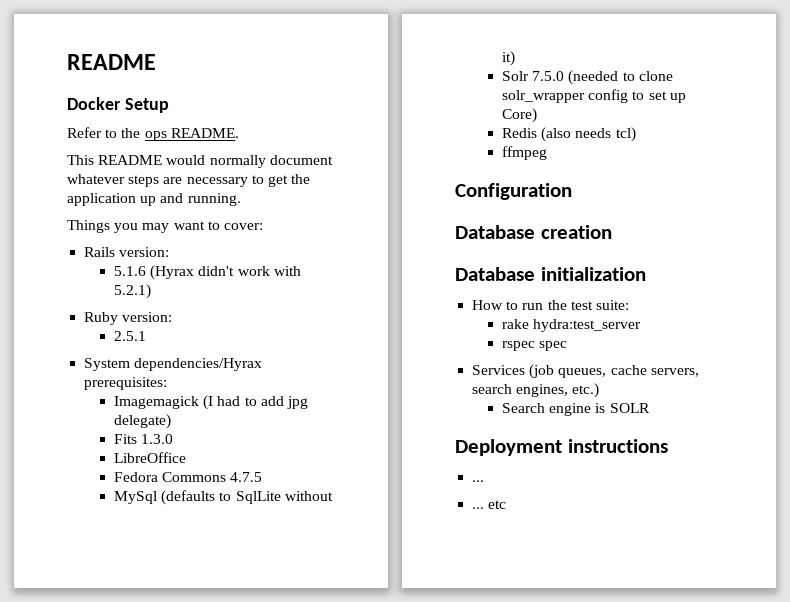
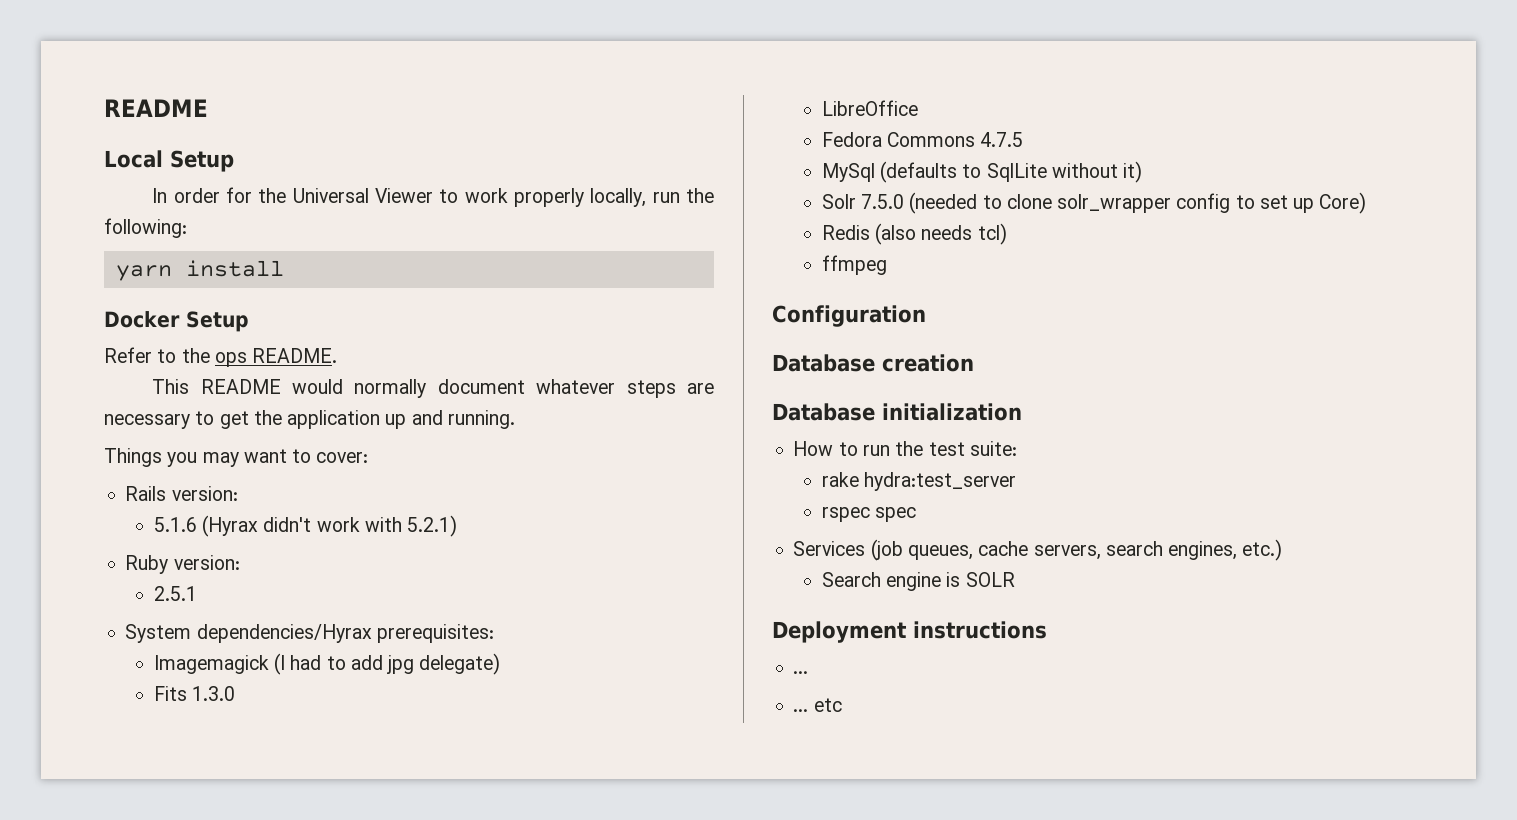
[67,54,156,70] README -> [104,99,208,117] [104,150,234,172] [152,187,714,207] [104,218,187,238] [115,260,284,281] README // Local Setup // In order for the Universal Viewer to work properly locally, run the following: // yarn install

